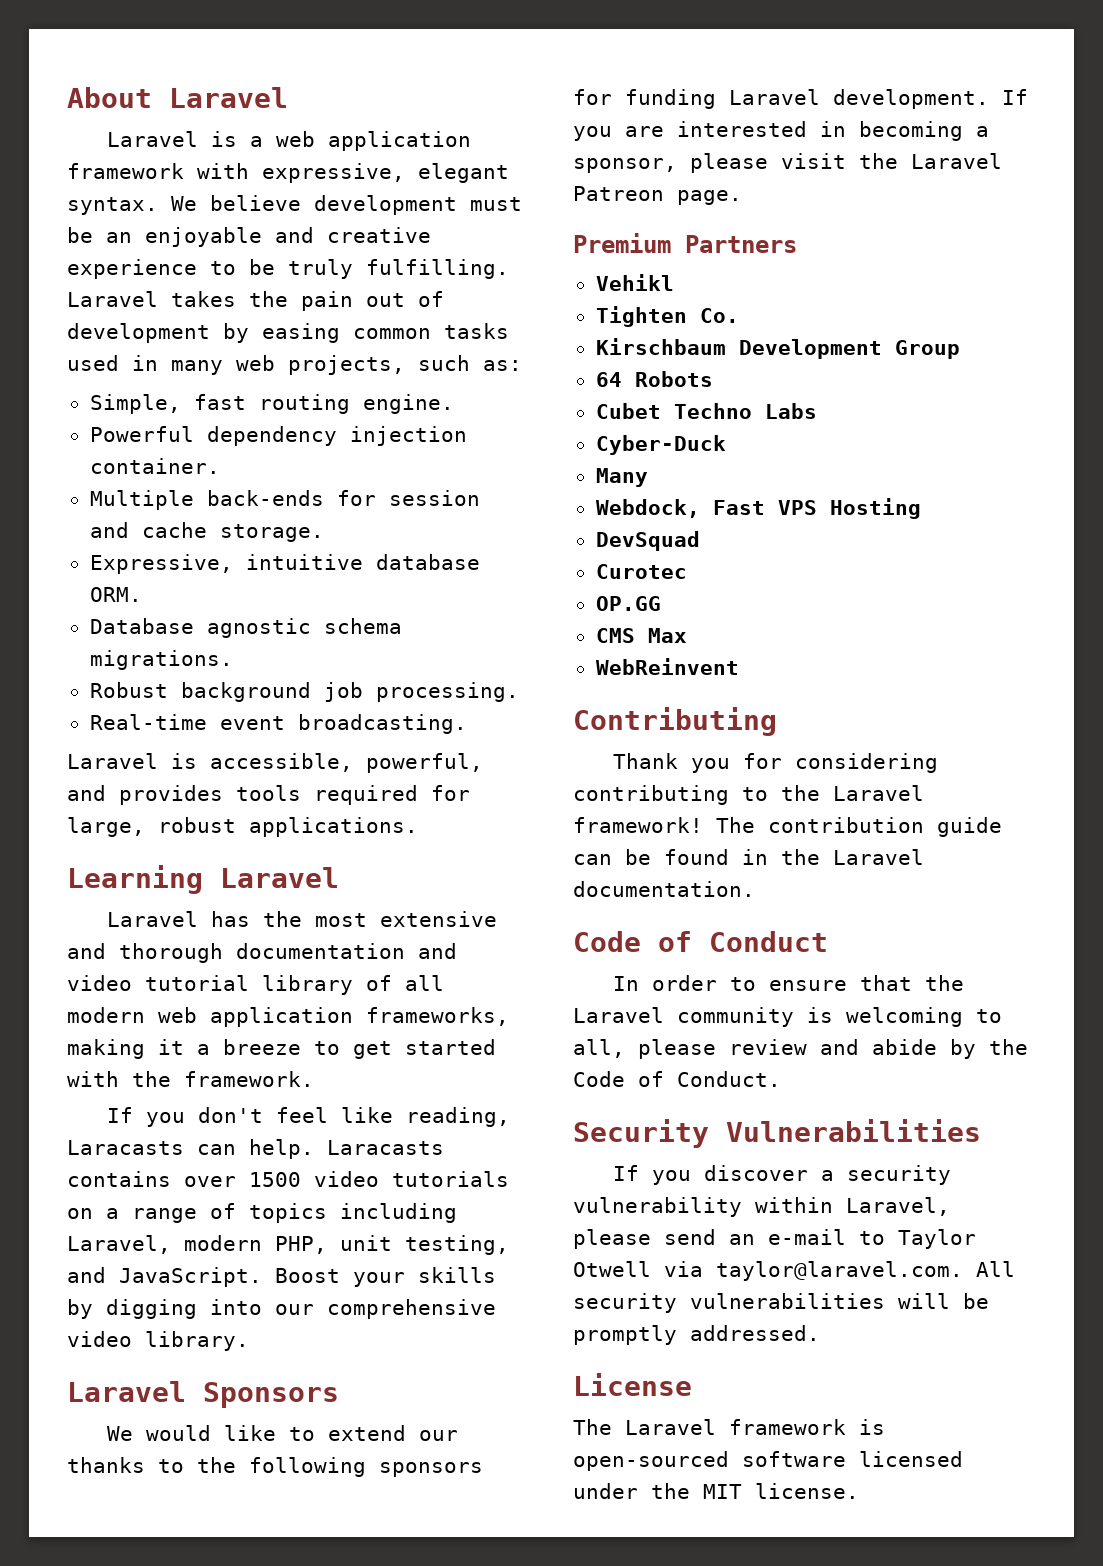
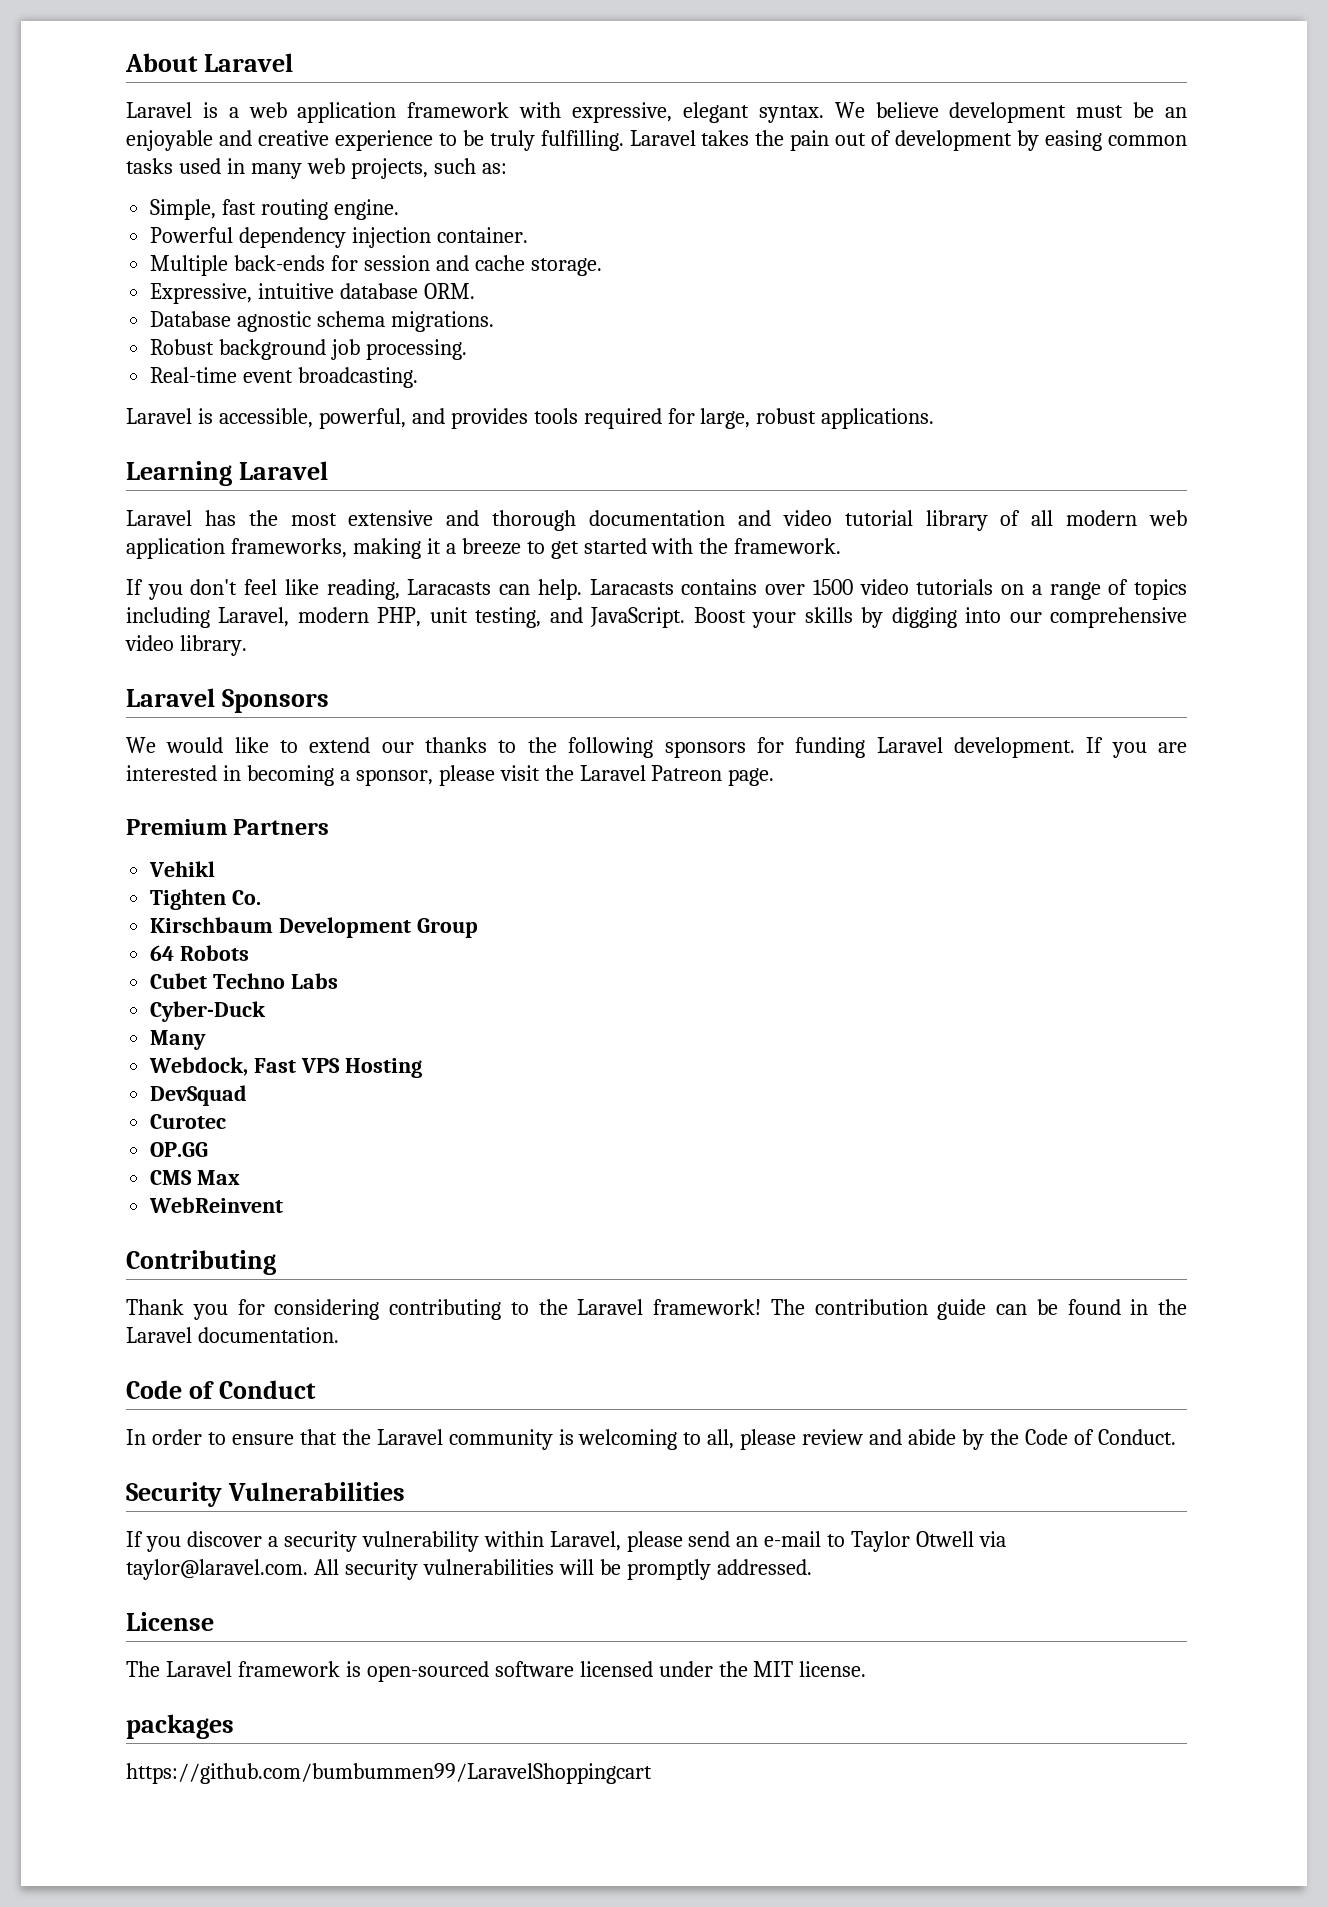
(859, 1491) none -> [126,1714,234,1739] [126,1763,652,1784] // packages // https://github.com/bumbummen99/LaravelShoppingcart

